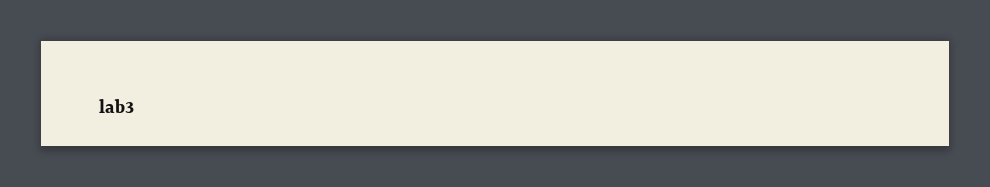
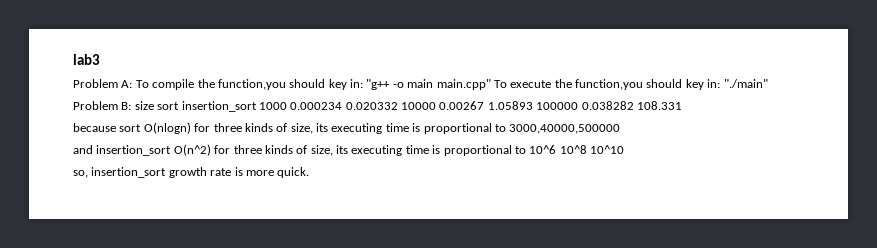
(134, 106) none -> [73,79,768,90] [73,101,682,112] [73,122,621,134] [73,144,624,156] [73,167,310,178] // Problem A: To compile the function,you should key in: "g++ -o main main.cpp" To execute the function,you should key in: "./main" // Problem B: size sort insertion_sort 1000 0.000234 0.020332 10000 0.00267 1.05893 100000 0.038282 108.331 // because sort O(nlogn) for three kinds of size, its executing time is proportional to 3000,40000,500000 // and insertion_sort O(n^2) for three kinds of size, its executing time is proportional to 10^6 10^8 10^10 // so, insertion_sort growth rate is more quick.

